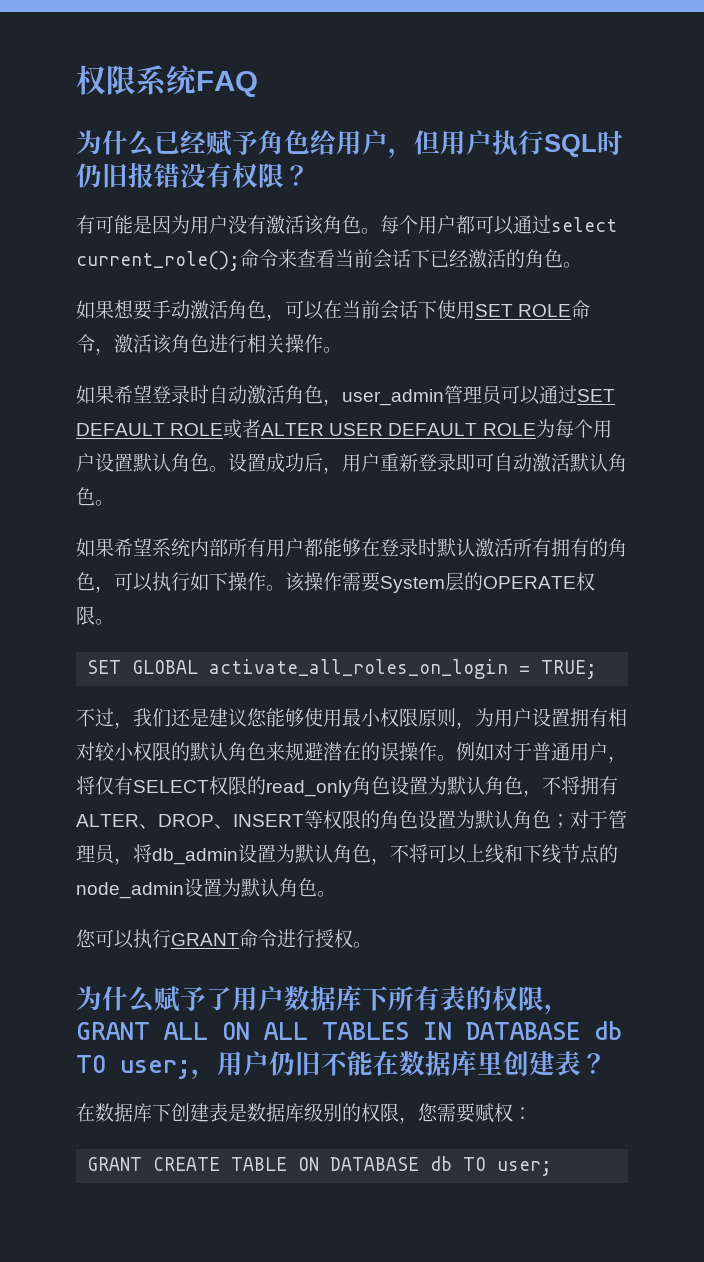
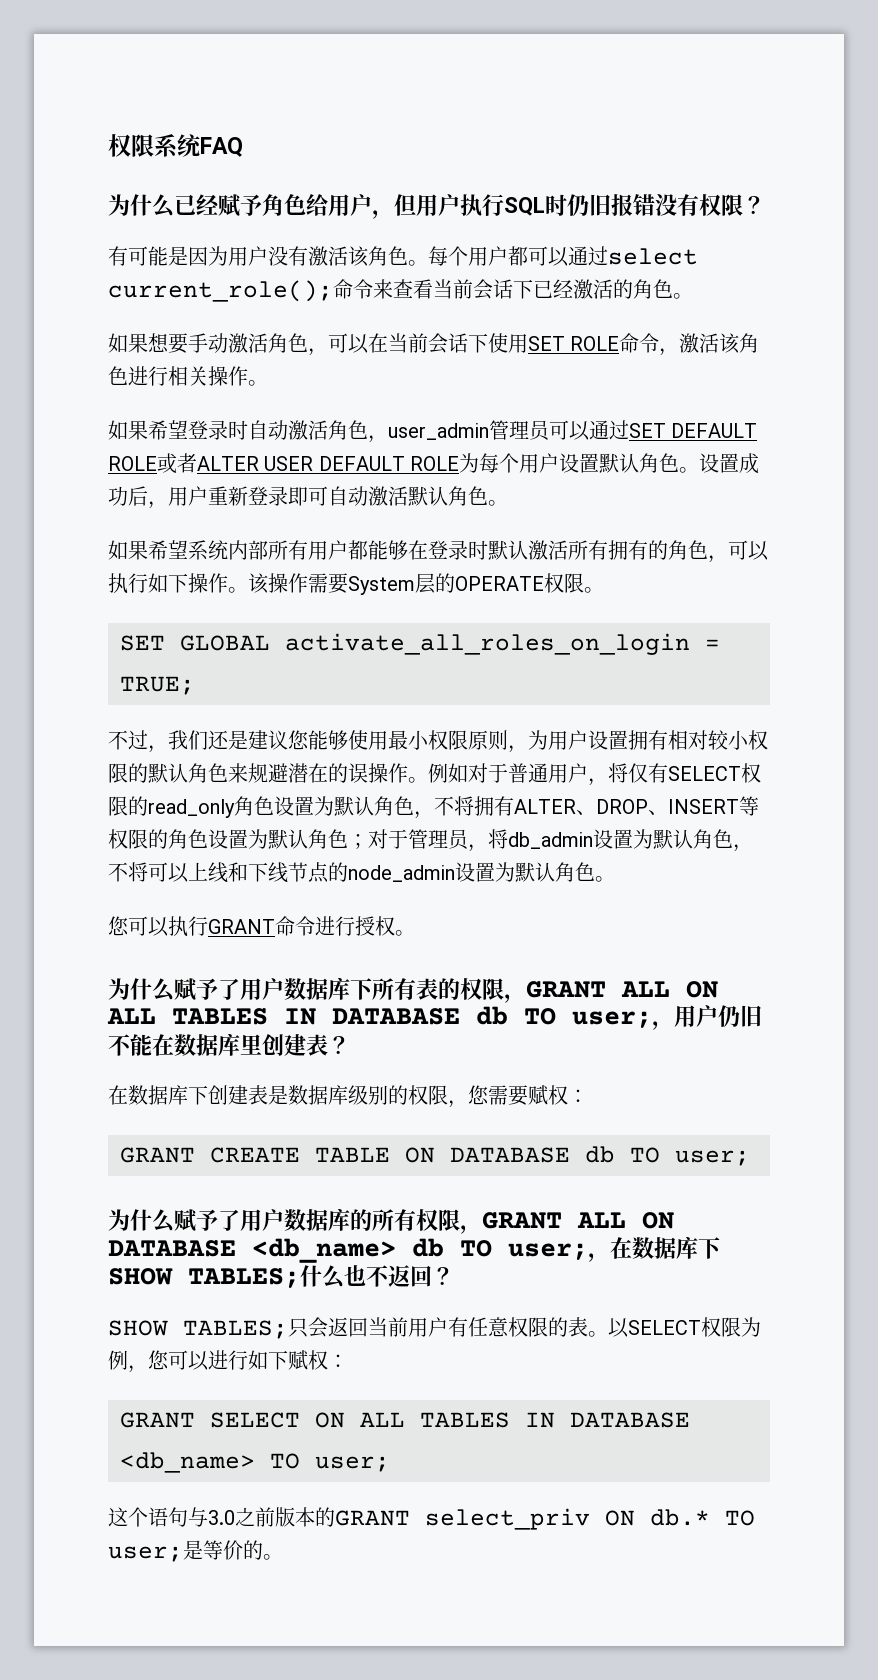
(553, 1168) none -> [108,1208,674,1234] [108,1236,721,1263] [108,1265,454,1289] [108,1317,761,1339] [108,1350,348,1373] [120,1412,690,1428] [120,1452,390,1473] [108,1507,755,1530] [108,1540,283,1562] // 为什么赋予了用户数据库的所有权限，GRANT ALL ON DATABASE <db_name> db TO user;，在数据库下SHOW TABLES;什么也不返回？ // SHOW TABLES;只会返回当前用户有任意权限的表。以SELECT权限为例，您可以进行如下赋权： // GRANT SELECT ON ALL TABLES IN DATABASE <db_name> TO user; // 这个语句与3.0之前版本的GRANT select_priv ON db.* TO user;是等价的。

